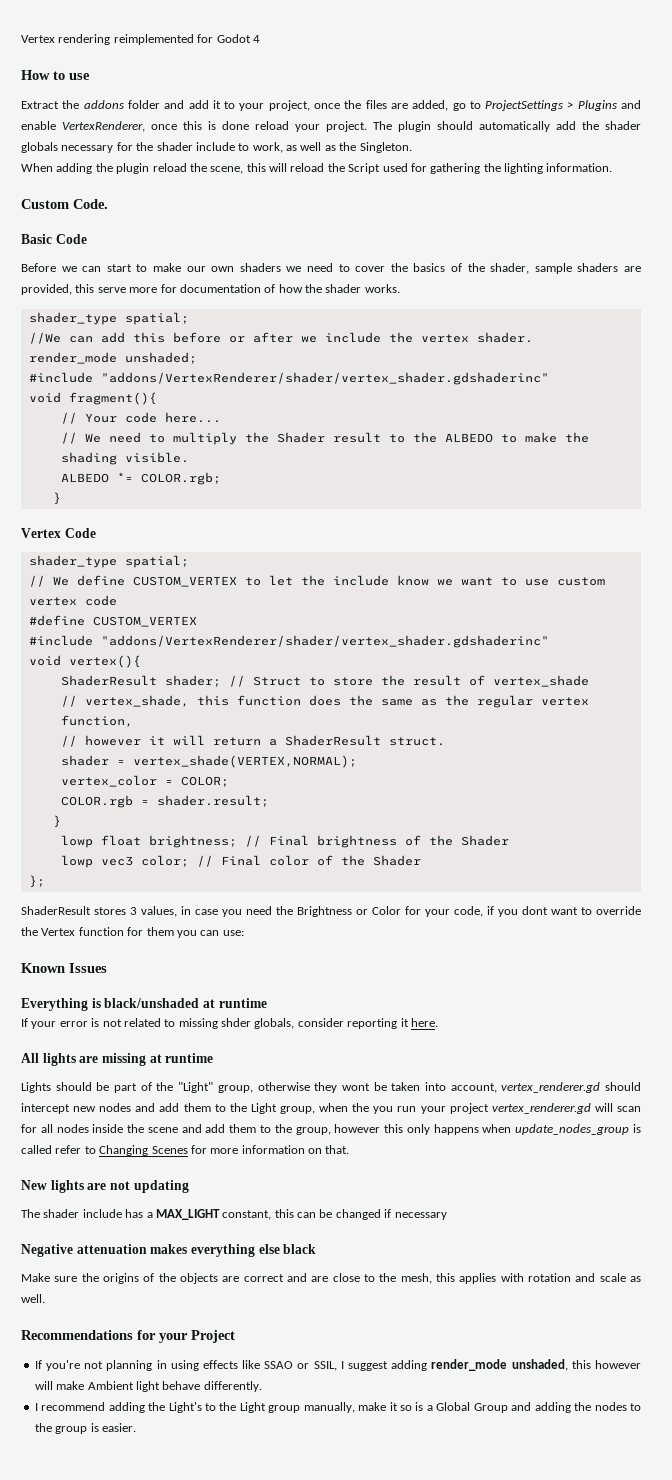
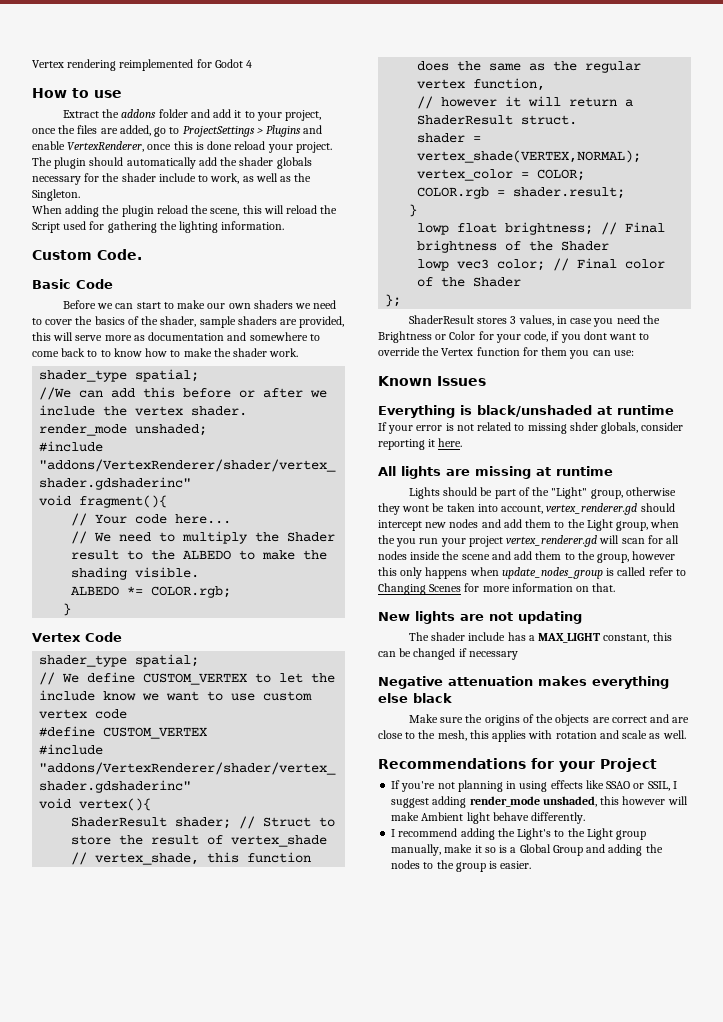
(95, 288) none -> [53,332,74,341] will
[160,284,400,293] for documentation of how the shader works. -> [133,332,320,341] [32,348,299,357] as documentation and somewhere to come back to to know how to make the shader work.

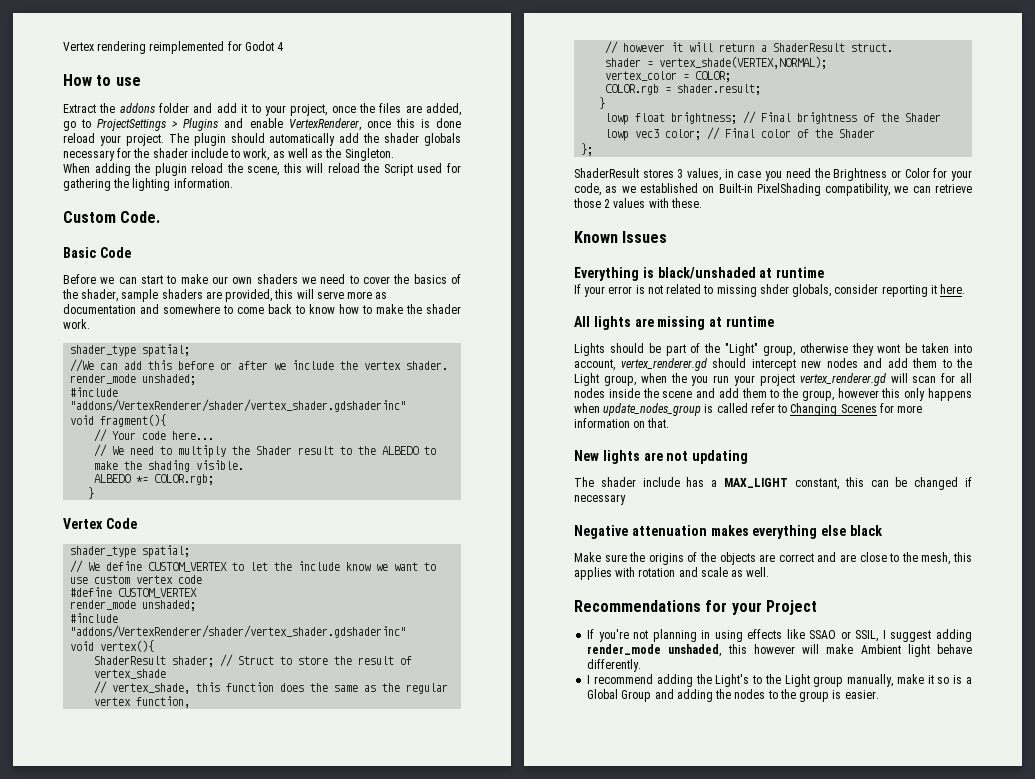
[100,350,111,357] to -> (305, 309) none
(209, 733) none -> [70,600,197,611] // render_mode unshaded;
[551,331,650,343] [378,347,634,359] if you dont want to override the Vertex function for them you can use: -> [605,183,972,196] [573,198,702,208] as we established on Built-in PixelShading compatibility, we can retrieve those 2 values with these.

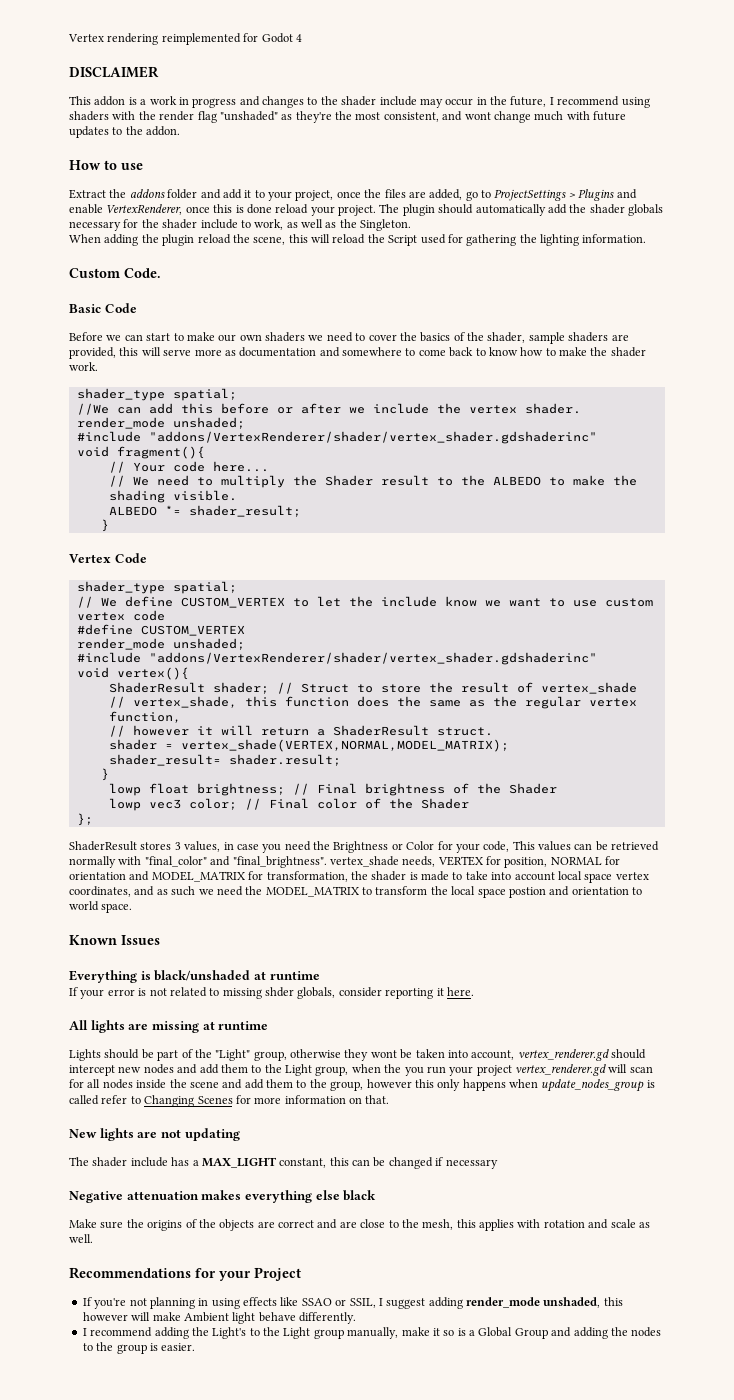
(284, 46) none -> [69,66,159,78] [69,96,650,108] [69,111,626,123] [69,126,181,138] // DISCLAIMER // This addon is a work in progress and changes to the shader include may occur in the future, I recommend using shaders with the render flag "unshaded" as they're the most consistent, and wont change much with future updates to the addon.
[154,474,215,485] COLOR.rgb; -> [188,505,301,517] shader_result;
[659,56,828,69] [605,71,732,82] [605,84,672,95] vertex_shade(VERTEX,NORMAL); // vertex_color = COLOR; // COLOR.rgb = -> [180,739,509,752] [108,754,221,766] vertex_shade(VERTEX,NORMAL,MODEL_MATRIX); // shader_result=
[605,183,972,196] [573,198,702,208] as we established on Built-in PixelShading compatibility, we can retrieve those 2 values with these. -> [512,841,660,851] [69,856,621,868] [69,871,649,883] [69,886,642,898] [69,901,133,913] This values can be retrieved normally with "final_color" and "final_brightness". vertex_shade needs, VERTEX for position, NORMAL for orientation and MODEL_MATRIX for transformation, the shader is made to take into account local space vertex coordinates, and as such we need the MODEL_MATRIX to transform the local space postion and orientation to world space.

